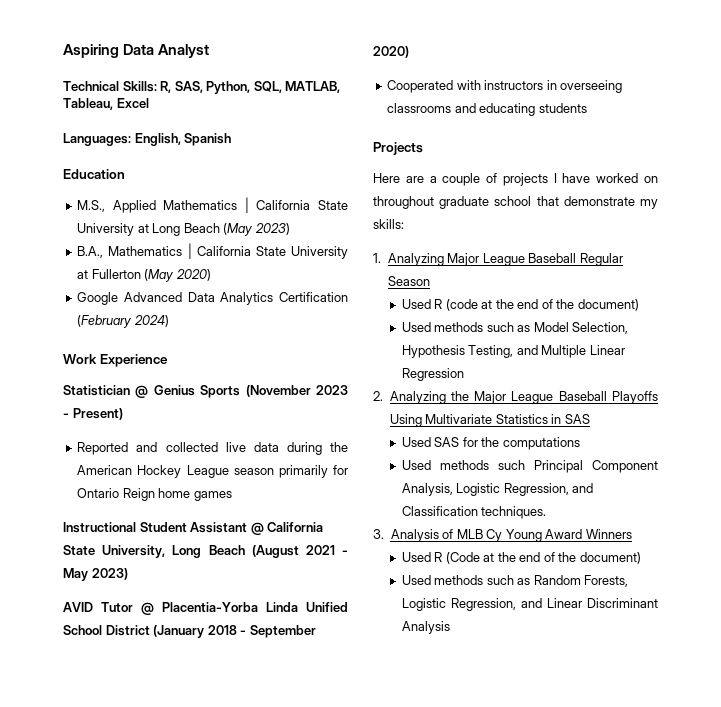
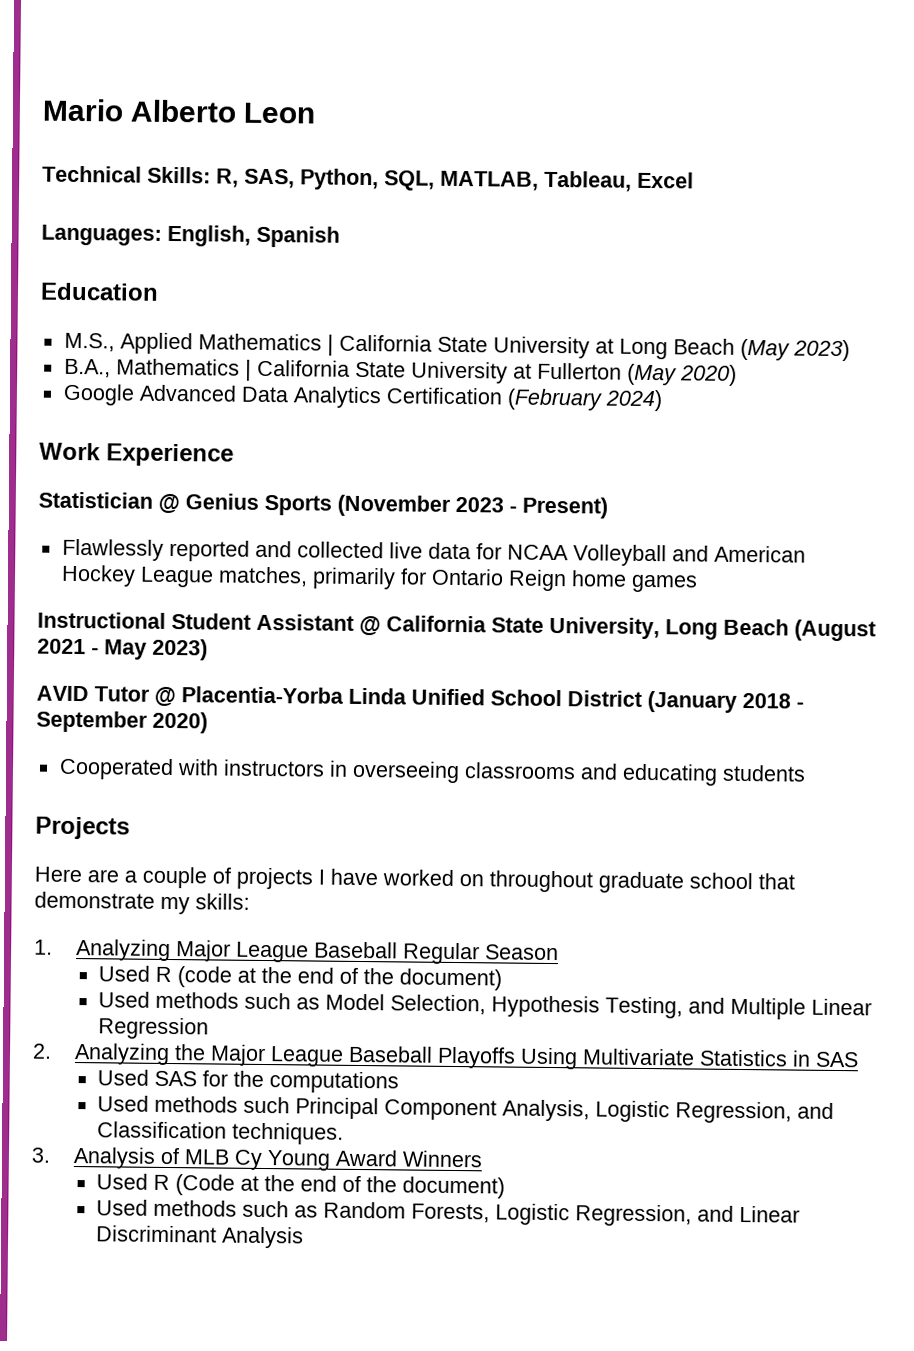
[63,44,210,58] Aspiring Data Analyst -> [42,98,316,124] Mario Alberto Leon
[77,442,129,455] Reported -> [61,538,250,562] Flawlessly reported
[286,442,348,455] during the -> [475,543,709,567] for NCAA Volleyball and
[233,468,274,475] season -> [217,566,308,587] matches,

